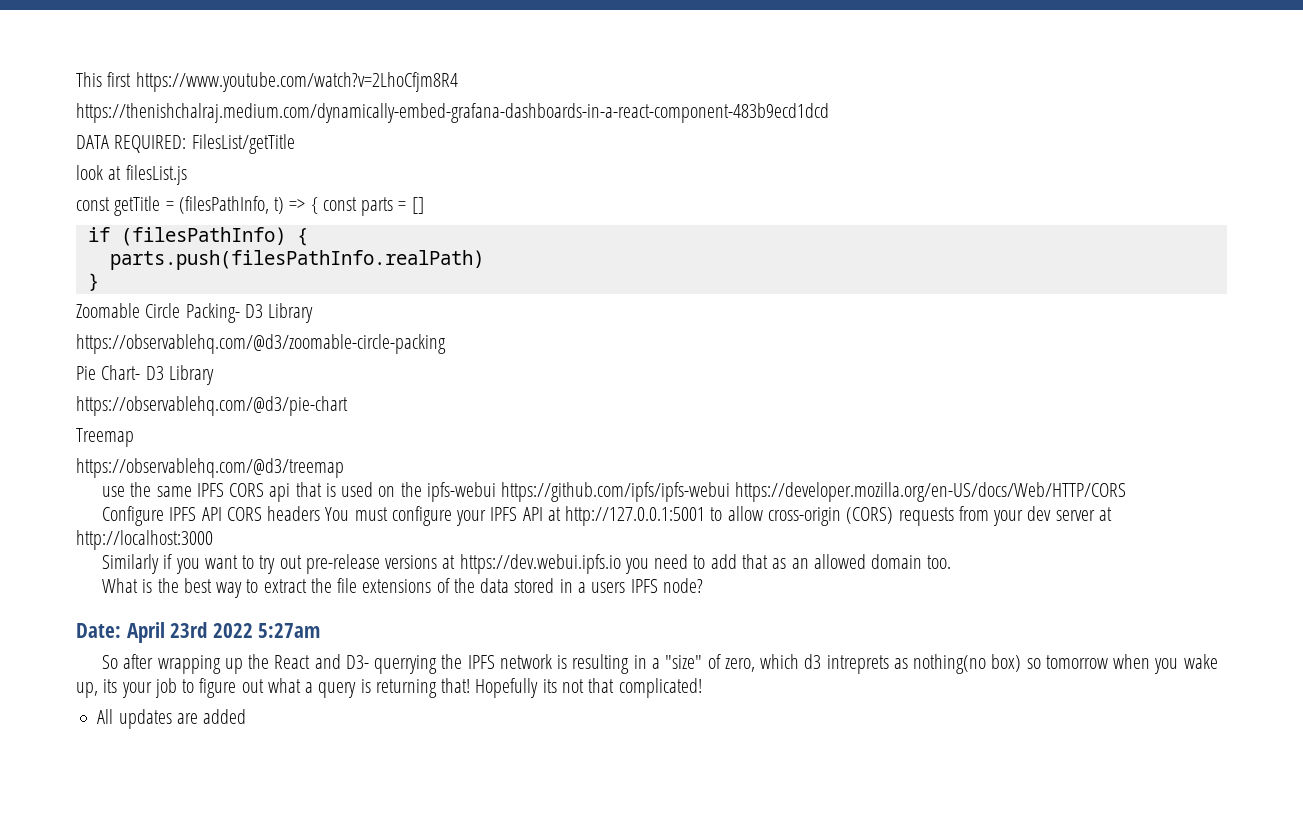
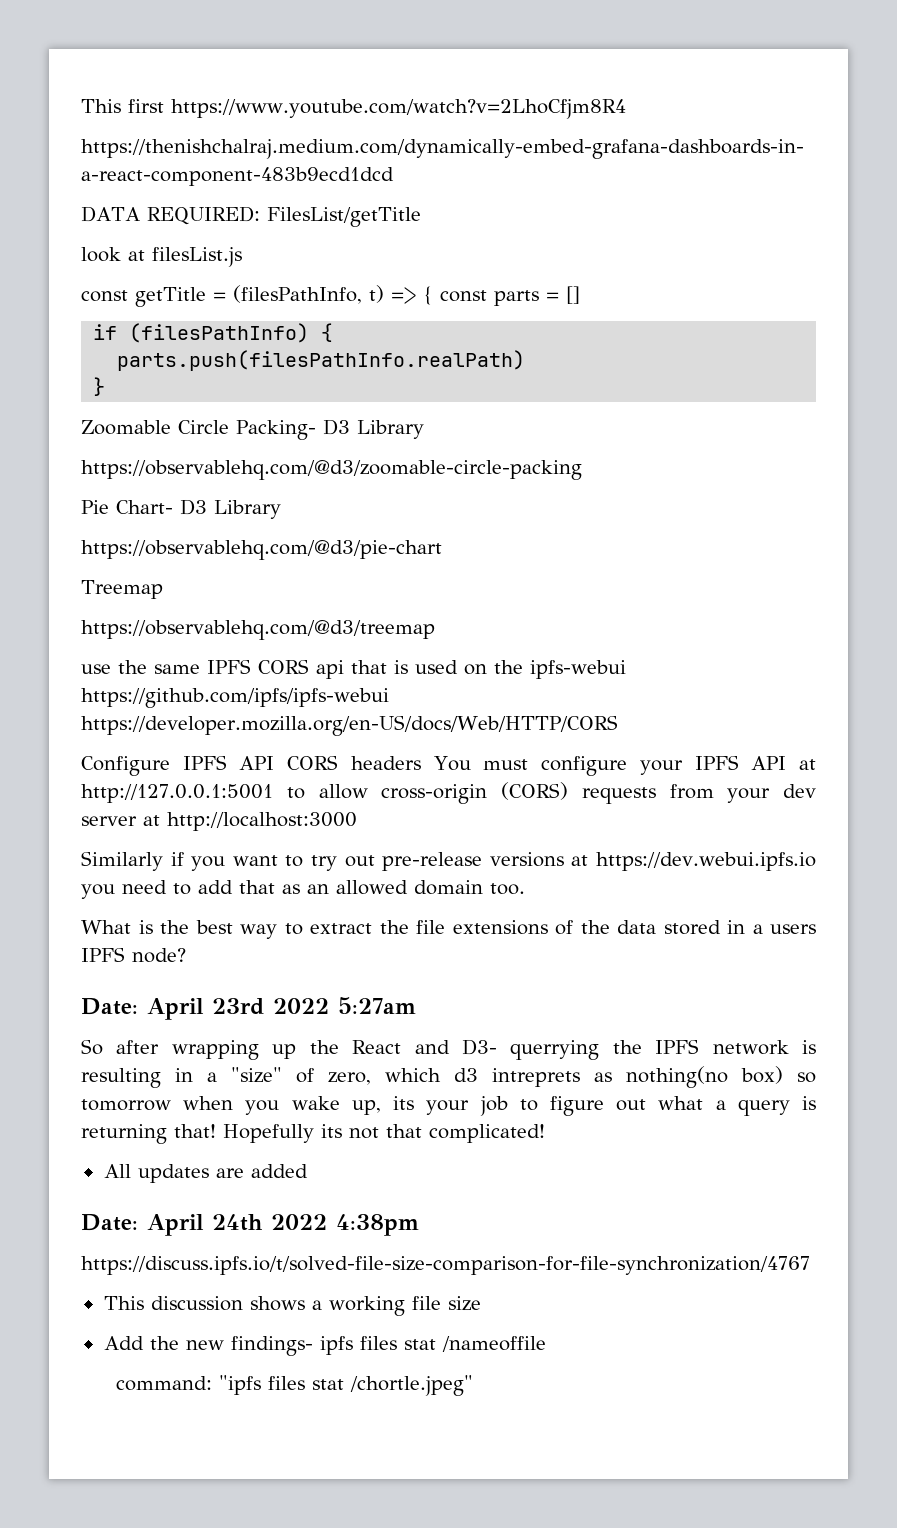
(247, 716) none -> [81,1214,419,1236] [81,1256,810,1275] [103,1296,481,1316] [103,1336,546,1356] [116,1375,474,1396] // Date: April 24th 2022 4:38pm // https://discuss.ipfs.io/t/solved-file-size-comparison-for-file-synchronization/4767 // This discussion shows a working file size // Add the new findings- ipfs files stat /nameoffile // command: "ipfs files stat /chortle.jpeg"

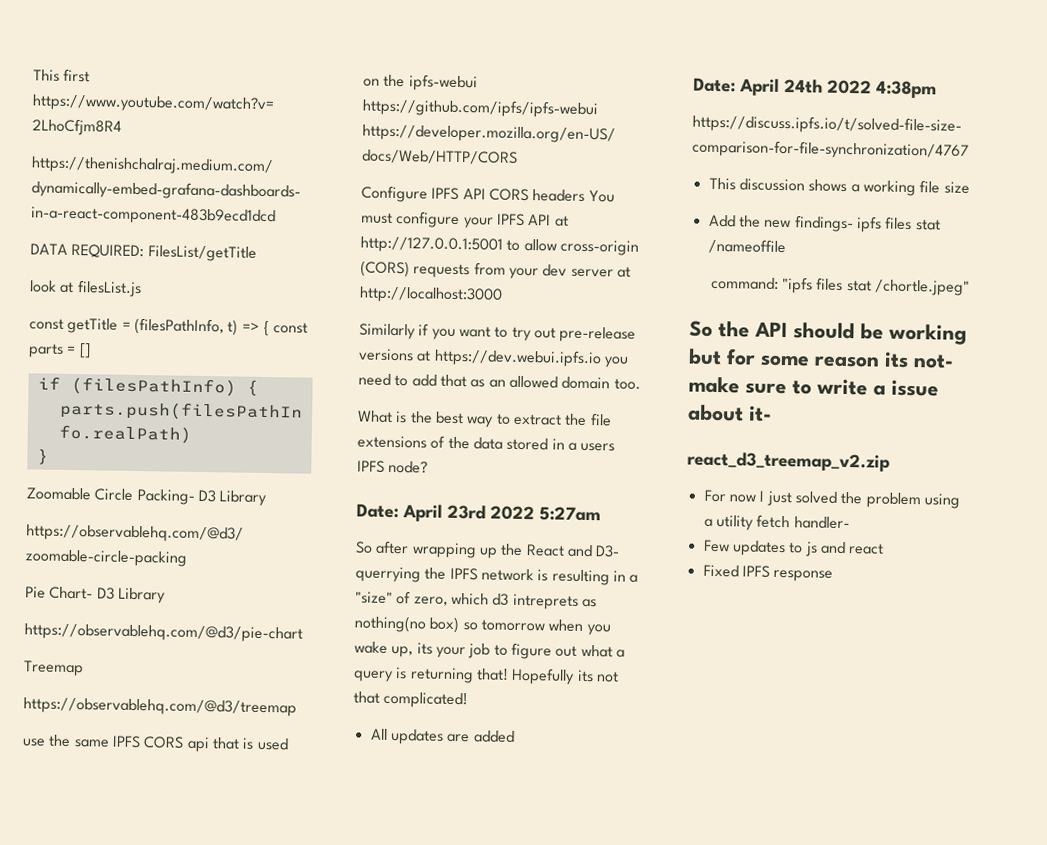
(474, 1385) none -> [689,320,967,345] [688,348,954,369] [688,376,939,397] [688,404,772,422] [687,451,890,472] [703,489,960,509] [703,514,850,531] [703,539,885,557] [702,564,834,582] // So the API should be working but for some reason its not- make sure to write a issue about it- // react_d3_treemap_v2.zip // For now I just solved the problem using a utility fetch handler- // Few updates to js and react // Fixed IPFS response

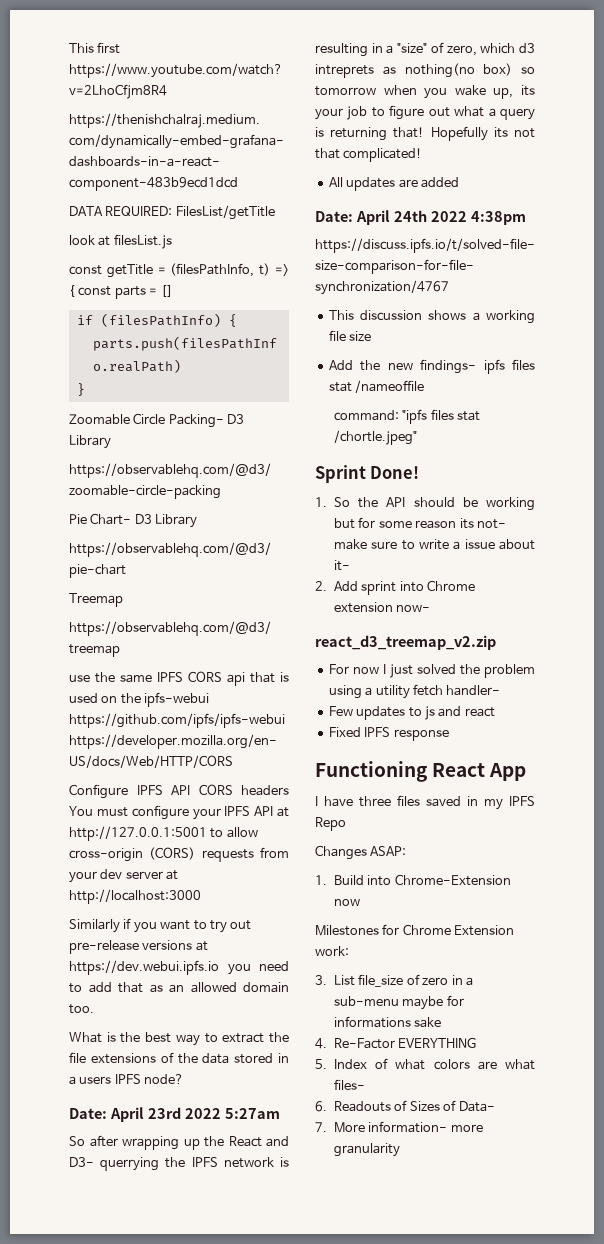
(970, 287) none -> [315,465,420,483] [315,497,327,507] Sprint Done! // 1.
(772, 413) none -> [315,580,476,595] [334,602,431,613] // 2. Add sprint into Chrome extension now-
(834, 575) none -> [315,761,527,782] [315,795,535,810] [315,817,346,831] [315,845,407,860] [315,874,511,886] [334,899,361,906] [315,924,515,936] [315,946,349,956] [315,974,473,987] [334,995,464,1010] [334,1016,442,1028] [315,1037,477,1049] [315,1058,535,1070] [334,1079,366,1090] [315,1100,495,1112] [315,1121,483,1133] [334,1143,401,1157] // Functioning React App // I have three files saved in my IPFS Repo // Changes ASAP: // 1. Build into Chrome-Extension now // Milestones for Chrome Extension work: // 3. List file_size of zero in a sub-menu maybe for informations sake // 4. Re-Factor EVERYTHING // 5. Index of what colors are what files- // 6. Readouts of Sizes of Data- // 7. More information- more granularity

